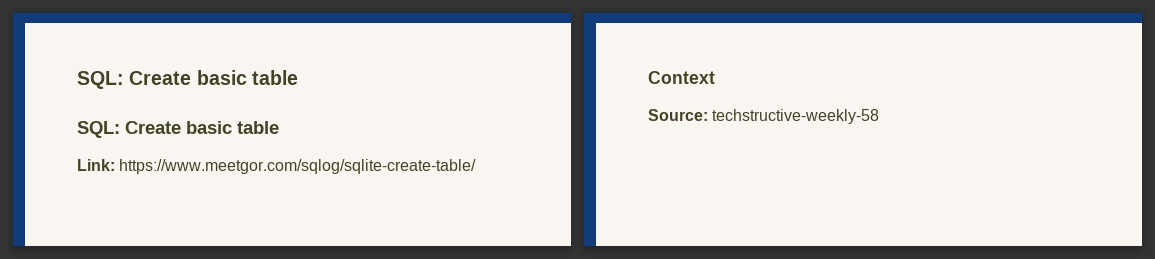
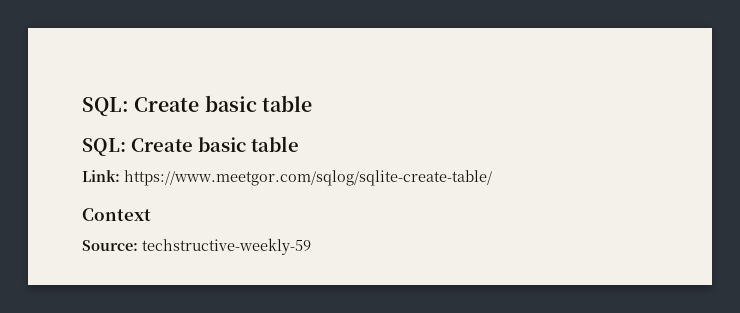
[712,109,880,124] techstructive-weekly-58 -> [142,238,311,255] techstructive-weekly-59

